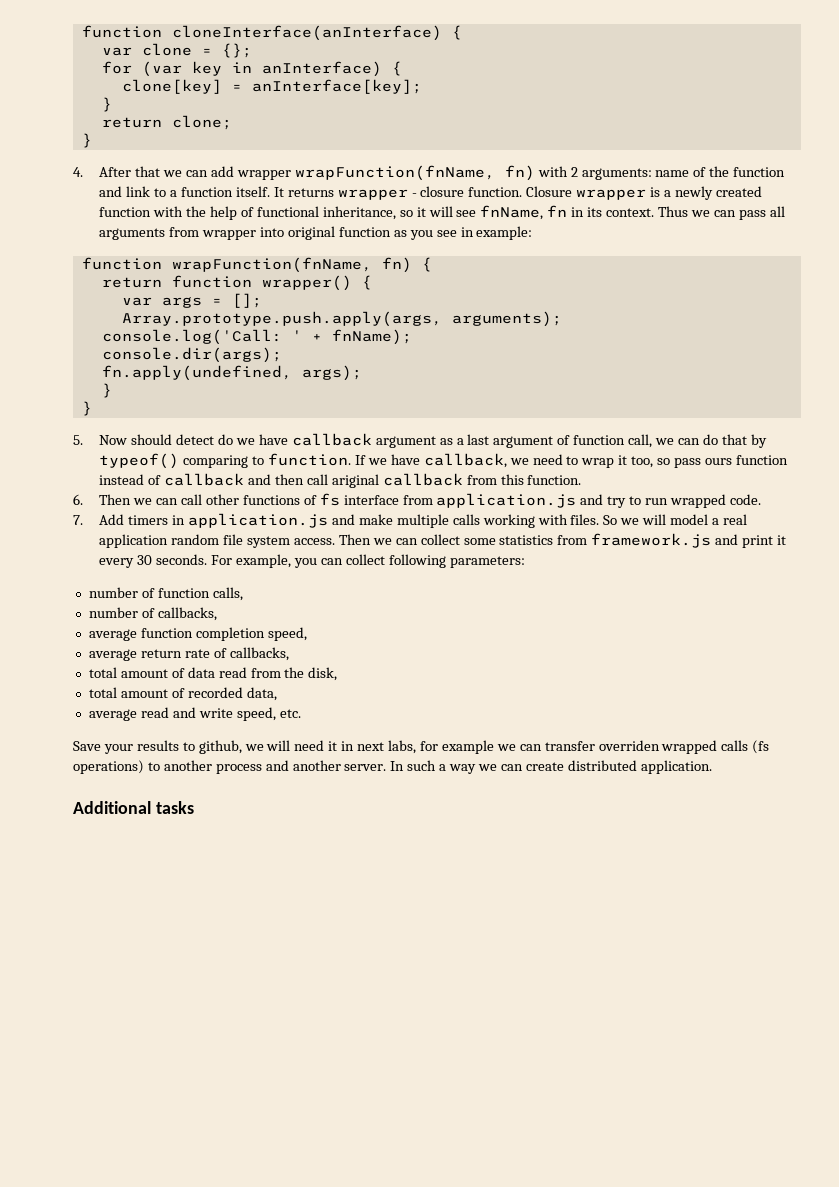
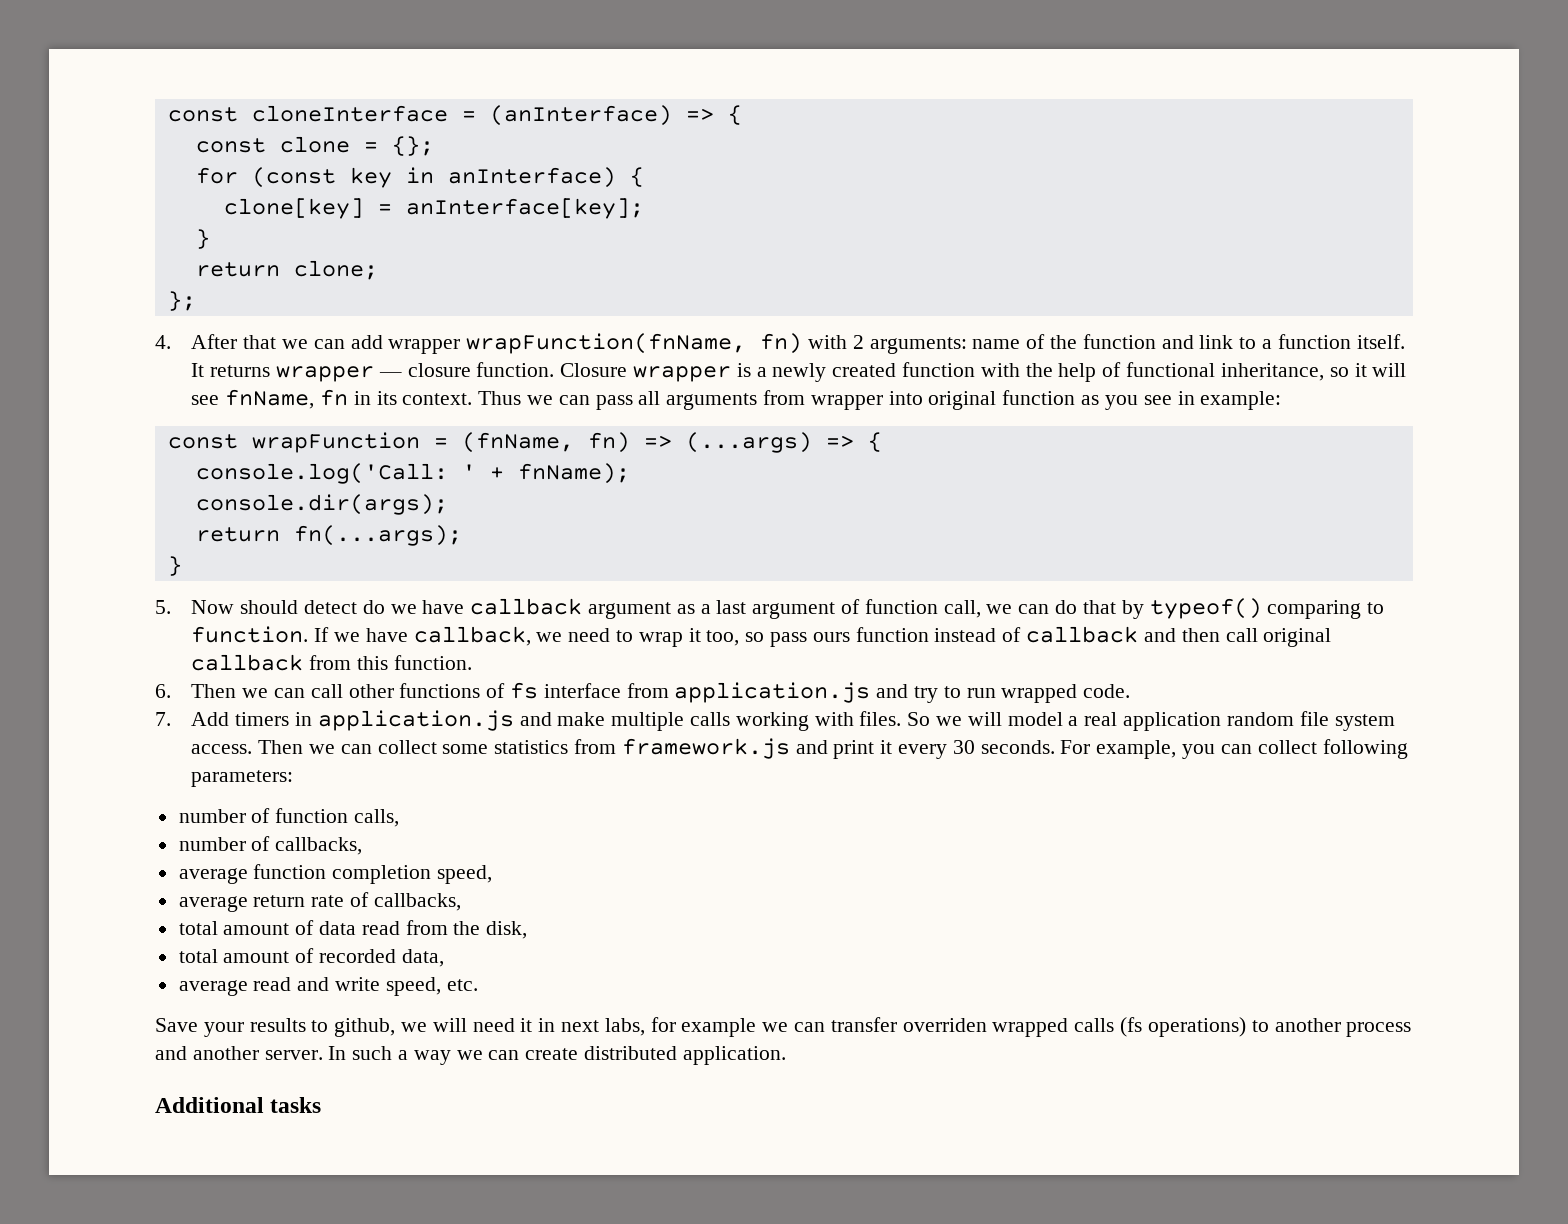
[81,25,462,41] [101,47,132,56] function cloneInterface(anInterface) { // var -> [167,105,742,126] [195,138,266,153] const cloneInterface = (anInterface) => { // const
[141,61,182,77] (var -> [251,167,336,188] (const
[81,133,92,148] } -> [167,291,196,311] };
[411,193,417,197] - -> [378,372,402,377] —
[81,257,432,273] [101,275,372,291] [121,293,262,308] [121,311,562,327] function wrapFunction(fnName, fn) { // return function wrapper() { // var args = []; // Array.prototype.push.apply(args, arguments); -> [167,432,882,453] const wrapFunction = (fnName, fn) => (...args) => {
[101,365,362,381] [101,383,112,398] fn.apply(undefined, args); // } -> [195,525,462,546] return fn(...args);
[331,474,379,488] ariginal -> [1263,628,1332,647] original

